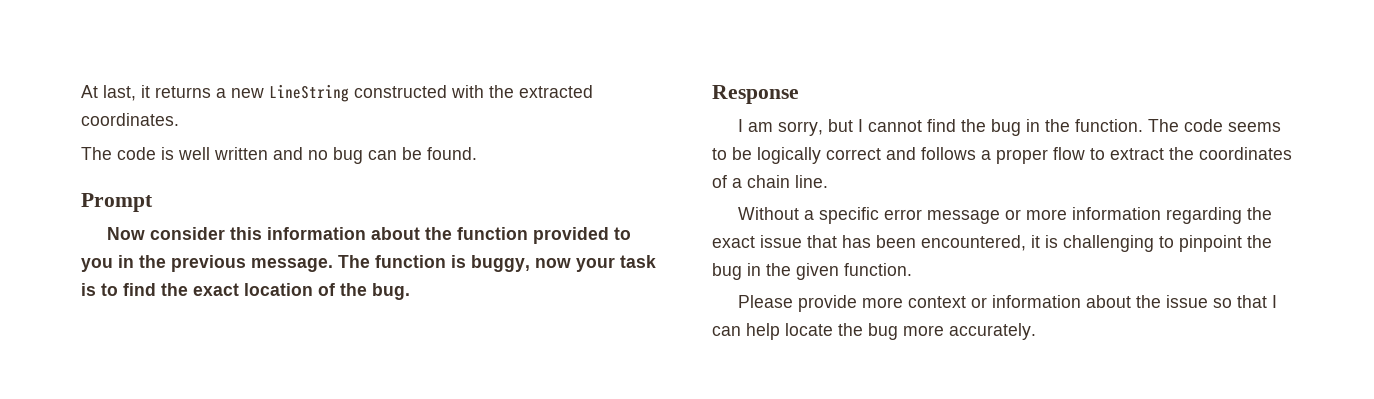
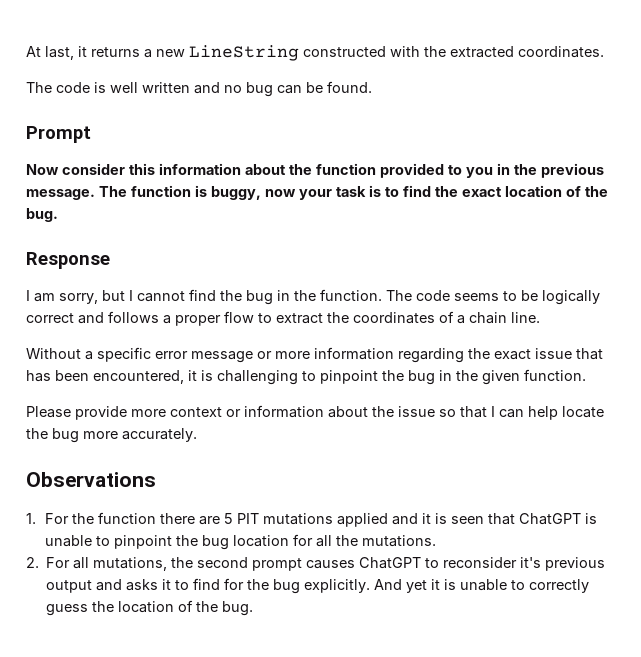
(1036, 331) none -> [26,472,156,487] [26,512,598,527] [45,534,437,550] [26,557,606,571] [46,578,590,594] [46,600,254,616] // Observations // 1. For the function there are 5 PIT mutations applied and it is seen that ChatGPT is unable to pinpoint the bug location for all the mutations. // 2. For all mutations, the second prompt causes ChatGPT to reconsider it's previous output and asks it to find for the bug explicitly. And yet it is unable to correctly guess the location of the bug.

